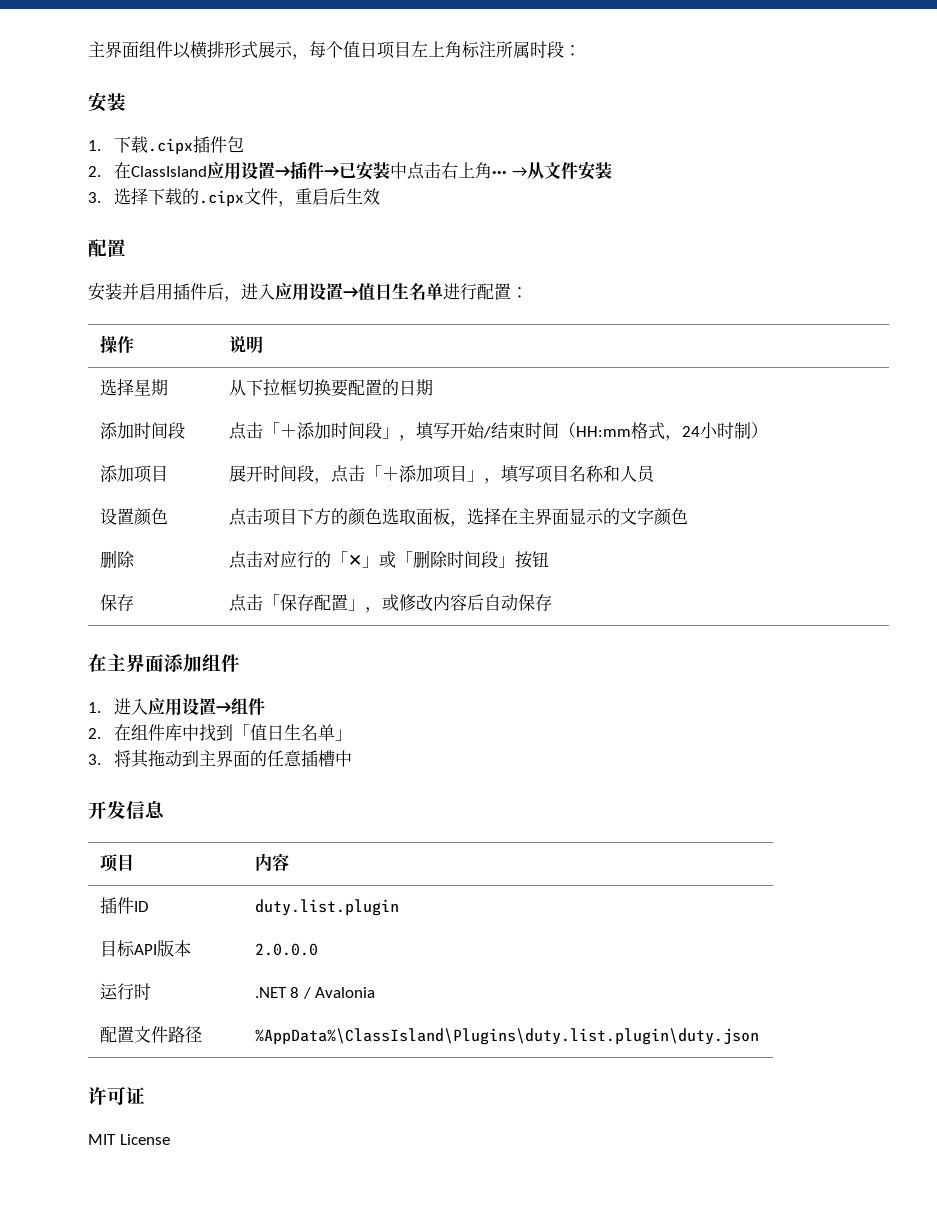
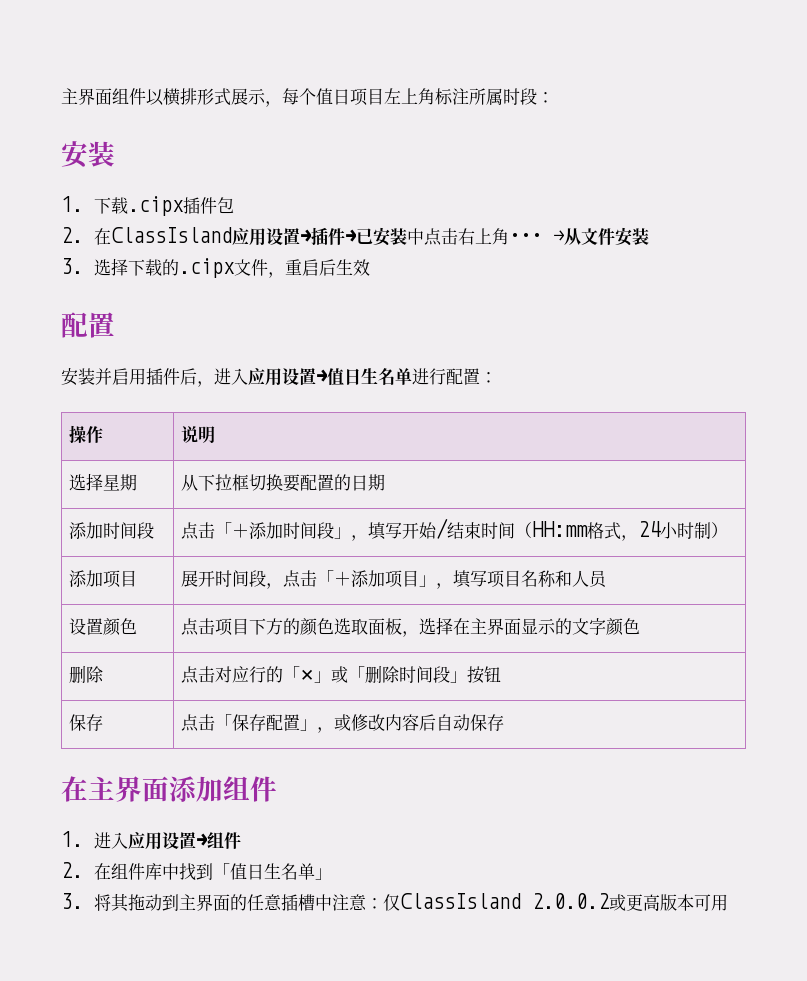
[88,801,165,819] [99,854,134,872] [254,853,289,871] [99,897,148,914] [254,899,399,916] [99,940,191,957] [254,943,318,956] [99,983,151,1000] [254,987,376,999] [99,1026,202,1043] [254,1028,759,1045] [88,1086,145,1105] [88,1134,170,1145] // 开发信息 // 项目 | 内容 // 插件ID | duty.list.plugin // 目标API版本 | 2.0.0.0 // 运行时 | .NET 8 / Avalonia // 配置文件路径 | %AppData%\ClassIsland\Plugins\duty.list.plugin\duty.json // 许可证 // MIT License -> [332,893,729,911] 注意：仅ClassIsland 2.0.0.2或更高版本可用

